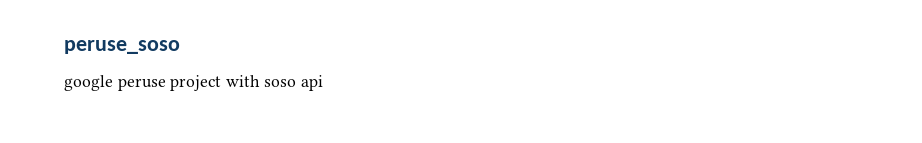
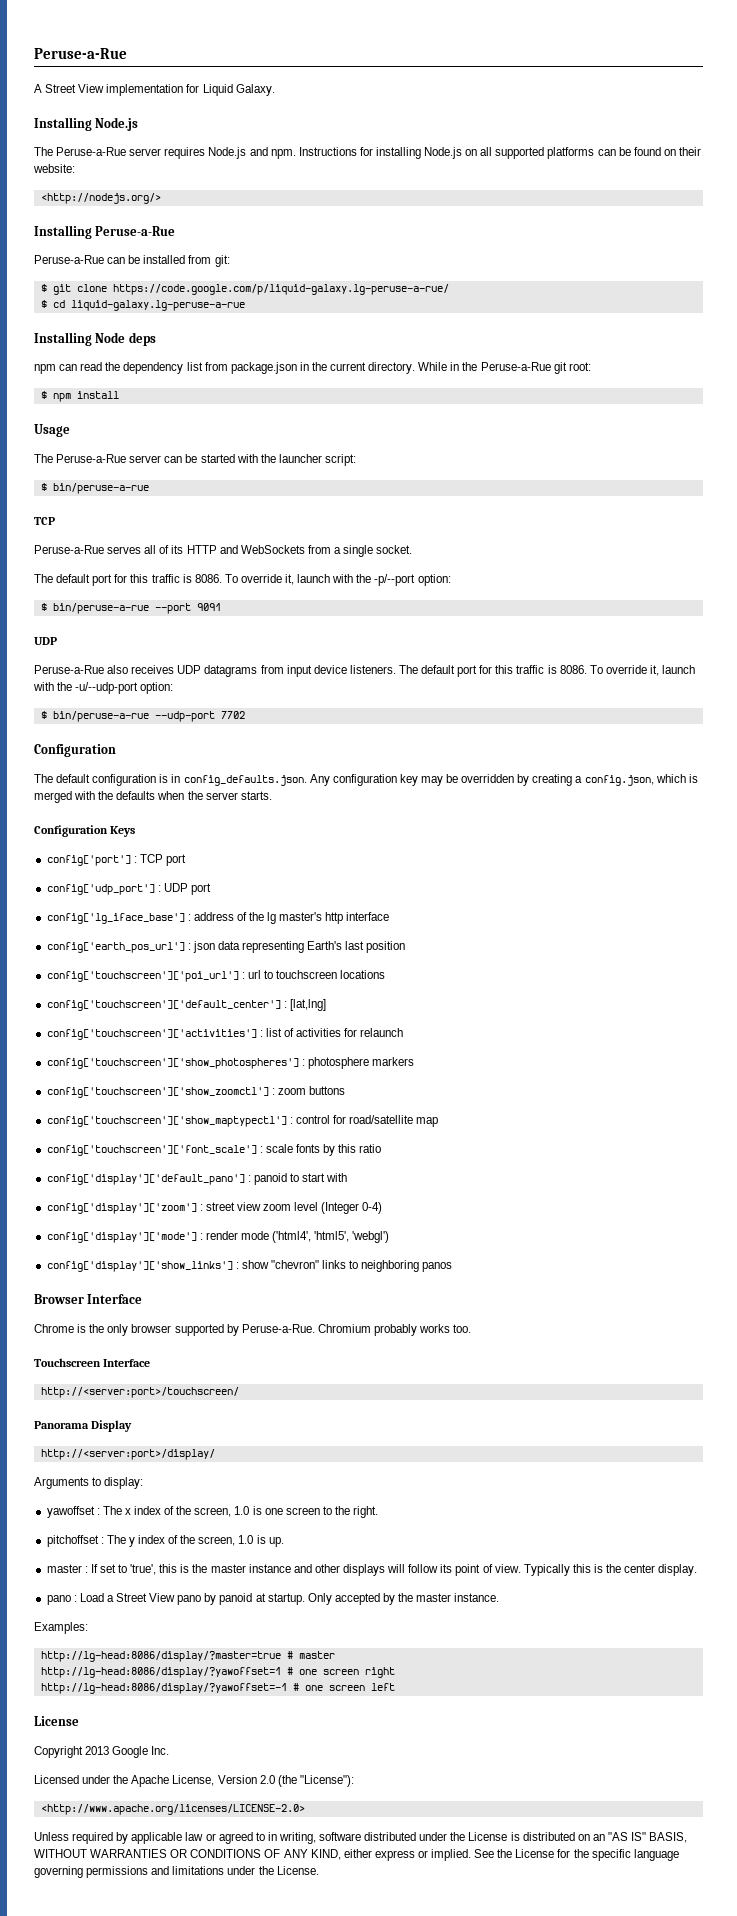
[64,40,180,54] [64,75,323,91] peruse_soso // google peruse project with soso api -> [34,48,127,59] [34,84,275,96] [34,117,139,131] [34,147,701,159] [33,164,75,173] [40,193,161,204] [34,225,176,239] [34,255,230,267] [40,284,449,295] [40,300,245,311] [34,332,156,346] [34,362,591,374] [40,391,119,402] [34,424,70,437] [34,454,356,466] [40,483,149,494] [34,517,55,525] [34,545,413,557] [34,574,451,586] [40,603,221,614] [34,637,57,645] [34,665,696,677] [33,682,174,694] [40,711,245,722] [34,744,116,757] [34,774,698,786] [34,791,272,803] [34,825,136,837] [46,854,186,866] [46,883,211,895] [46,912,390,924] [46,941,406,953] [46,970,386,982] [46,999,326,1011] [46,1028,404,1040] [46,1057,414,1069] [46,1086,345,1098] [46,1115,439,1127] [46,1144,382,1156] [46,1173,348,1185] [46,1202,383,1214] [46,1231,390,1243] [46,1260,453,1272] [34,1294,143,1304] [34,1324,472,1336] [34,1358,151,1367] [40,1387,239,1398] [34,1420,133,1432] [40,1449,215,1460] [34,1477,144,1489] [46,1506,379,1518] [46,1535,284,1547] [46,1564,698,1576] [46,1593,500,1605] [34,1622,88,1634] [40,1651,335,1662] [40,1667,395,1678] [40,1683,395,1694] [34,1716,79,1726] [34,1746,170,1758] [34,1775,354,1787] [40,1804,305,1815] [34,1832,688,1844] [34,1849,679,1861] [34,1866,319,1878] Peruse-a-Rue // A Street View implementation for Liquid Galaxy. // Installing Node.js // The Peruse-a-Rue server requires Node.js and npm. Instructions for installing Node.js on all supported platforms can be found on their website: // <http://nodejs.org/> // Installing Peruse-a-Rue // Peruse-a-Rue can be installed from git: // $ git clone https://code.google.com/p/liquid-galaxy.lg-peruse-a-rue/ // $ cd liquid-galaxy.lg-peruse-a-rue // Installing Node deps // npm can read the dependency list from package.json in the current directory. While in the Peruse-a-Rue git root: // $ npm install // Usage // The Peruse-a-Rue server can be started with the launcher script: // $ bin/peruse-a-rue // TCP // Peruse-a-Rue serves all of its HTTP and WebSockets from a single socket. // The default port for this traffic is 8086. To override it, launch with the -p/--port option: // $ bin/peruse-a-rue --port 9091 // UDP // Peruse-a-Rue also receives UDP datagrams from input device listeners. The default port for this traffic is 8086. To override it, launch with the -u/--udp-port option: // $ bin/peruse-a-rue --udp-port 7702 // Configuration // The default configuration is in config_defaults.json. Any configuration key may be overridden by creating a config.json, which is merged with the defaults when the server starts. // Configuration Keys // config['port'] : TCP port // config['udp_port'] : UDP port // config['lg_iface_base'] : address of the lg master's http interface // config['earth_pos_url'] : json data representing Earth's last position // config['touchscreen']['poi_url'] : url to touchscreen locations // config['touchscreen']['default_center'] : [lat,lng] // config['touchscreen']['activities'] : list of activities for relaunch // config['touchscreen']['show_photospheres'] : photosphere markers // config['touchscreen']['show_zoomctl'] : zoom buttons // config['touchscreen']['show_maptypectl'] : control for road/satellite map // config['touchscreen']['font_scale'] : scale fonts by this ratio // config['display']['default_pano'] : panoid to start with // config['display']['zoom'] : street view zoom level (Integer 0-4) // config['display']['mode'] : render mode ('html4', 'html5', 'webgl') // config['display']['show_links'] : show "chevron" links to neighboring panos // Browser Interface // Chrome is the only browser supported by Peruse-a-Rue. Chromium probably works too. // Touchscreen Interface // http://<server:port>/touchscreen/ // Panorama Display // http://<server:port>/display/ // Arguments to display: // yawoffset : The x index of the screen, 1.0 is one screen to the right. // pitchoffset : The y index of the screen, 1.0 is up. // master : If set to 'true', this is the master instance and other displays will follow its point of view. Typically this is the center display. // pano : Load a Street View pano by panoid at startup. Only accepted by the master instance. // Examples: // http://lg-head:8086/display/?master=true # master // http://lg-head:8086/display/?yawoffset=1 # one screen right // http://lg-head:8086/display/?yawoffset=-1 # one screen left // License // Copyright 2013 Google Inc. // Licensed under the Apache License, Version 2.0 (the "License"): // <http://www.apache.org/licenses/LICENSE-2.0> // Unless required by applicable law or agreed to in writing, software distributed under the License is distributed on an "AS IS" BASIS, WITHOUT WARRANTIES OR CONDITIONS OF ANY KIND, either express or implied. See the License for the specific language governing permissions and limitations under the License.

